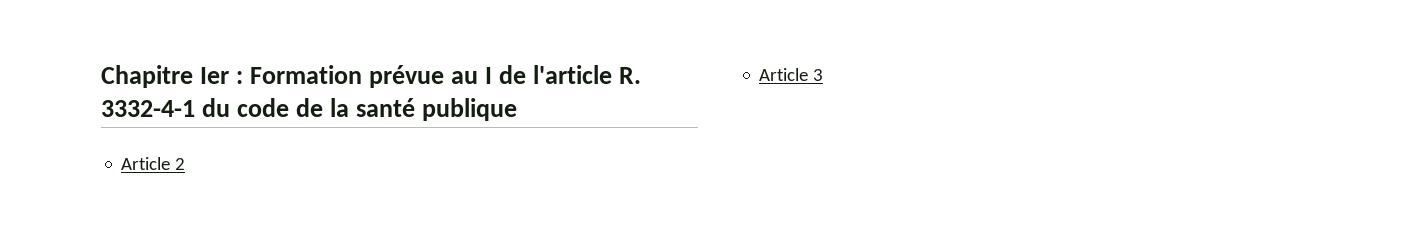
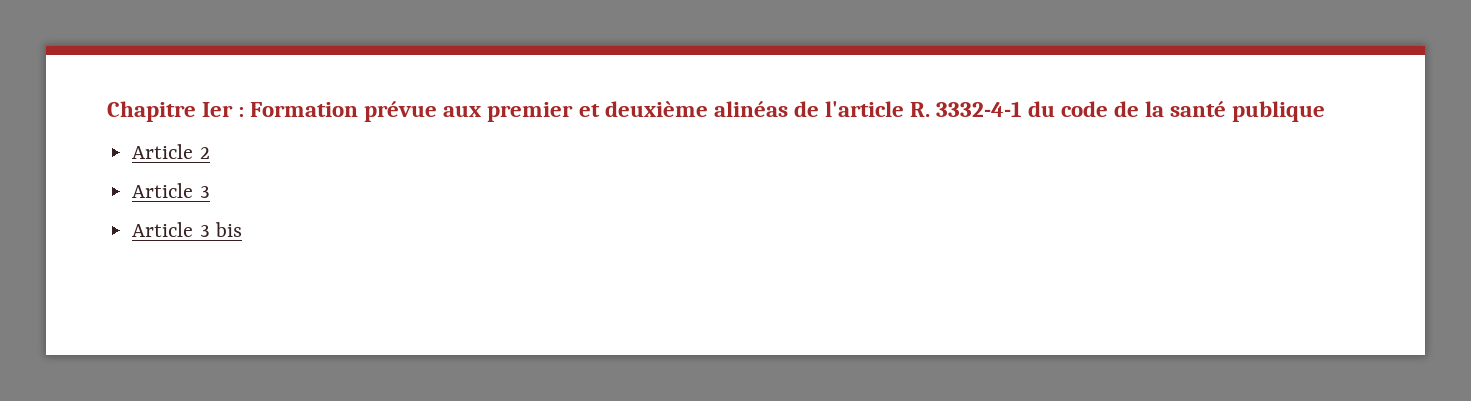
[451,67,493,84] au I -> [443,101,788,122] aux premier et deuxième alinéas
(824, 75) none -> [132,222,242,237] // Article 3 bis

